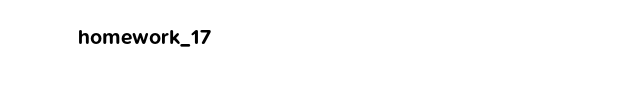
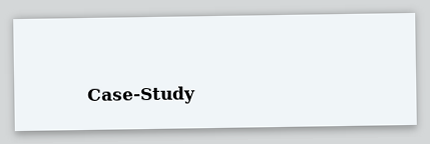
[78,30,211,47] homework_17 -> [87,86,196,105] Case-Study

